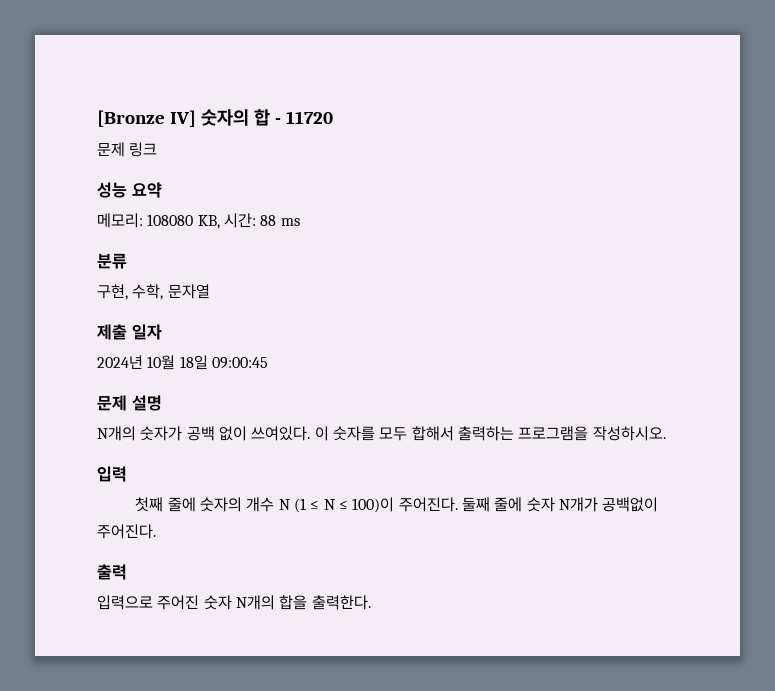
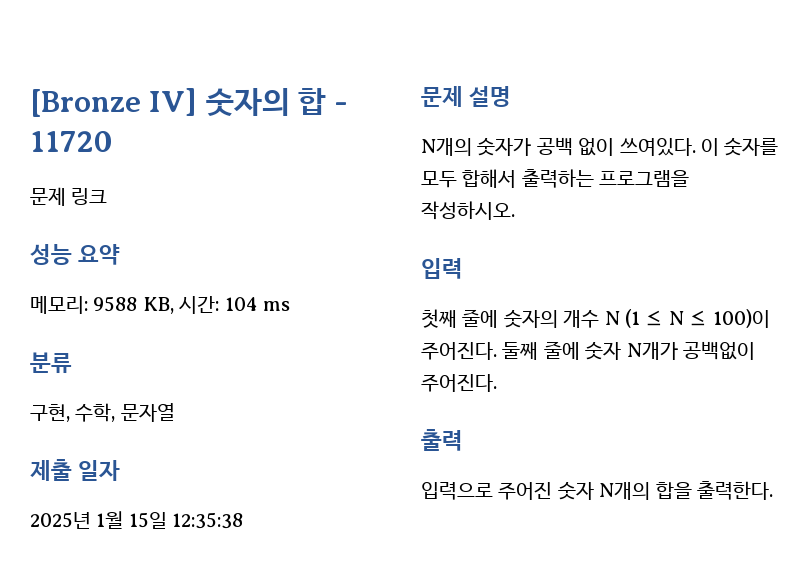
[147,214,194,226] 108080 -> [93,296,138,312] 9588
[260,215,277,226] 88 -> [224,297,258,311] 104
[97,355,268,370] 2024년 10월 18일 09:00:45 -> [30,511,244,529] 2025년 1월 15일 12:35:38

